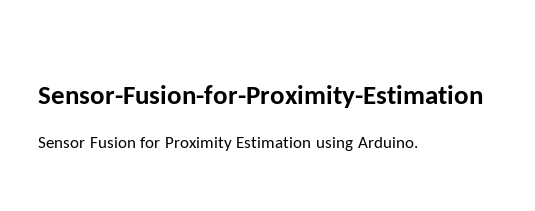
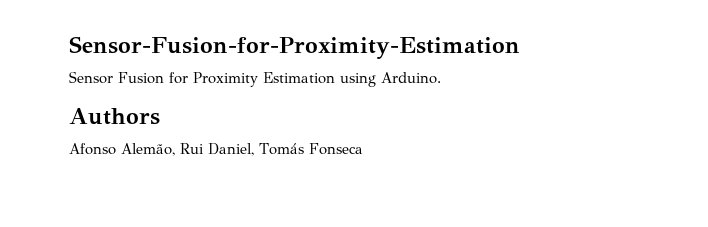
(418, 142) none -> [69,108,160,125] [69,143,363,156] // Authors // Afonso Alemão, Rui Daniel, Tomás Fonseca

